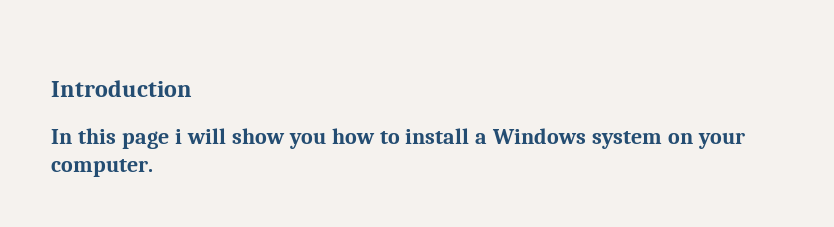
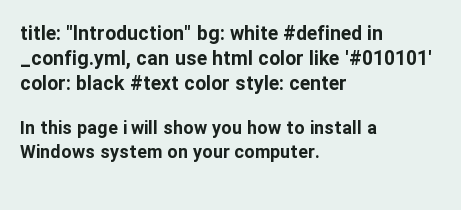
[51,80,192,97] Introduction -> [20,25,384,44] [20,50,432,70] [20,75,348,94] title: "Introduction" bg: white #defined in _config.yml, can use html color like '#010101' color: black #text color style: center

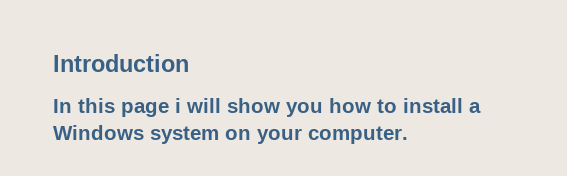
[20,25,384,44] [20,50,432,70] [20,75,348,94] title: "Introduction" bg: white #defined in _config.yml, can use html color like '#010101' color: black #text color style: center -> [53,54,189,72] Introduction

